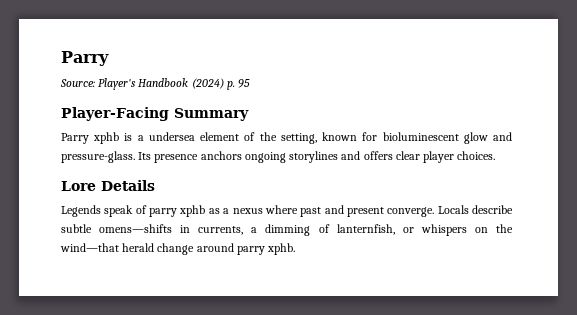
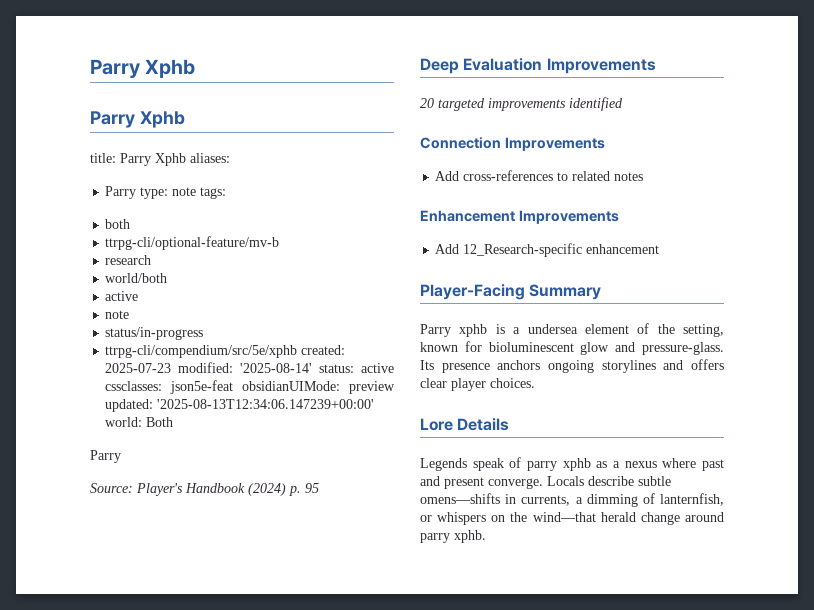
[61,51,109,66] Parry -> [90,59,196,78] [90,111,185,128] [90,153,230,166] [105,186,227,199] [105,219,131,229] [105,236,280,250] [105,255,152,265] [105,273,168,283] [105,291,139,301] [105,310,130,319] [105,327,204,340] [105,345,346,358] [105,362,394,373] [105,380,395,394] [105,399,375,412] [105,417,174,427] [90,450,121,463] Parry Xphb // Parry Xphb // title: Parry Xphb aliases: // Parry type: note tags: // both // ttrpg-cli/optional-feature/mv-b // research // world/both // active // note // status/in-progress // ttrpg-cli/compendium/src/5e/xphb created: 2025-07-23 modified: '2025-08-14' status: active cssclasses: json5e-feat obsidianUIMode: preview updated: '2025-08-13T12:34:06.147239+00:00' world: Both // Parry
(251, 83) none -> [420,58,656,74] [420,97,623,111] [420,137,605,151] [435,170,644,181] [420,210,619,224] [435,243,660,257] // Deep Evaluation Improvements // 20 targeted improvements identified // Connection Improvements // Add cross-references to related notes // Enhancement Improvements // Add 12_Research-specific enhancement

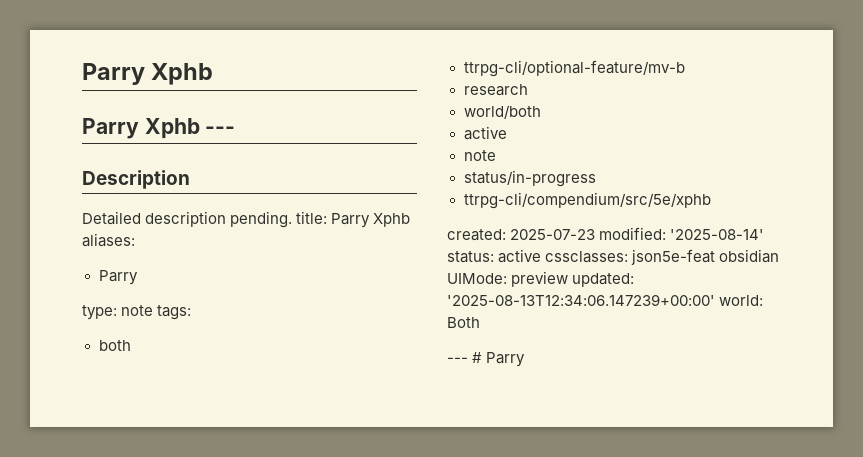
(185, 119) // -> [205,126,236,134] [82,170,190,189] [82,211,293,228] --- // Description // Detailed description pending.
(137, 192) none -> (138, 277) //
(298, 351) none -> (711, 200) //
[242,381,341,391] obsidianUIMode: -> [719,249,780,263] [447,273,507,284] obsidian UIMode:
[90,450,121,463] [90,483,319,496] [420,58,656,74] [420,97,623,111] [420,137,605,151] [435,170,644,181] [420,210,619,224] [435,243,660,257] [420,284,602,300] [420,323,724,337] [420,341,724,355] [420,359,724,373] [420,378,535,391] [420,418,510,431] [420,457,724,471] [420,476,671,489] [420,493,724,507] [420,512,724,525] [420,530,486,543] Parry // Source: Player's Handbook (2024) p. 95 // Deep Evaluation Improvements // 20 targeted improvements identified // Connection Improvements // Add cross-references to related notes // Enhancement Improvements // Add 12_Research-specific enhancement // Player-Facing Summary // Parry xphb is a undersea element of the setting, known for bioluminescent glow and pressure-glass. Its presence anchors ongoing storylines and offers clear player choices. // Lore Details // Legends speak of parry xphb as a nexus where past and present converge. Locals describe subtle omens—shifts in currents, a dimming of lanternfish, or whispers on the wind—that herald change around parry xphb. -> [447,352,526,367] --- # Parry

